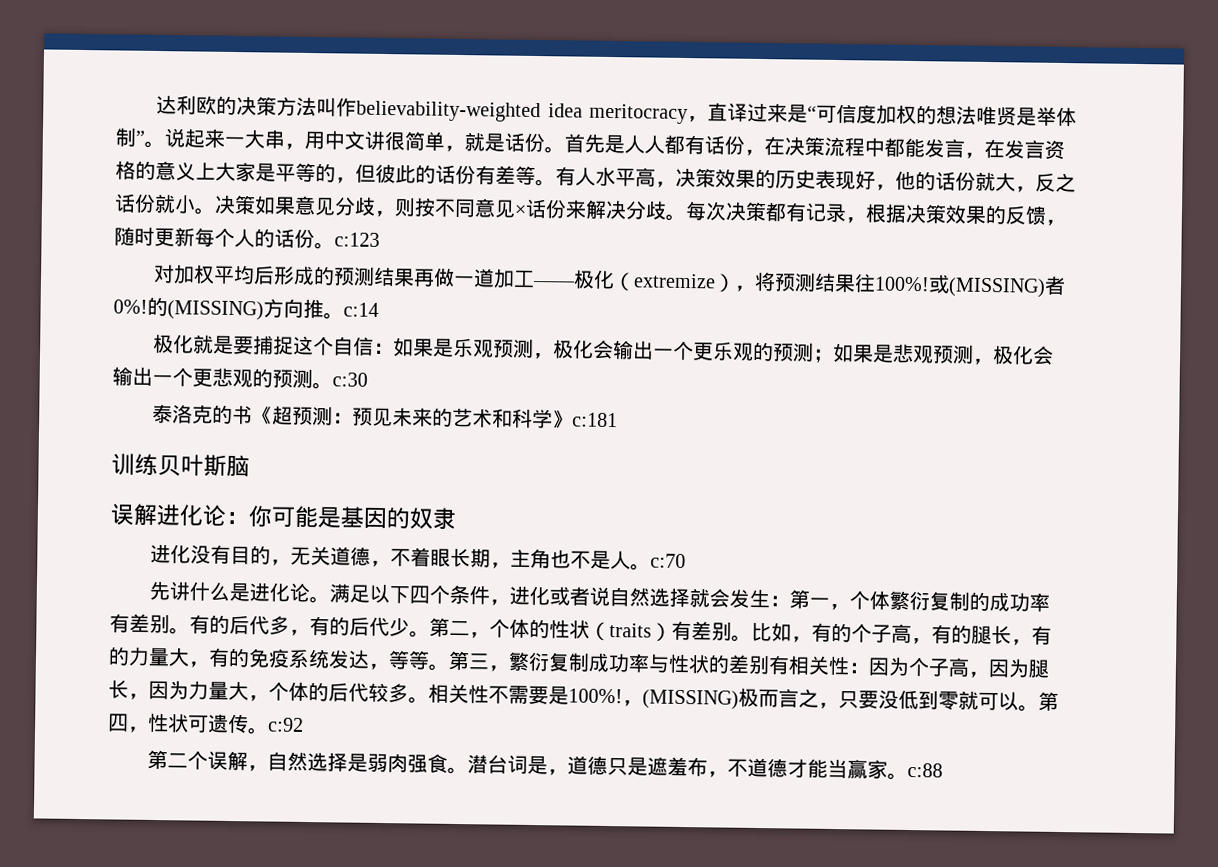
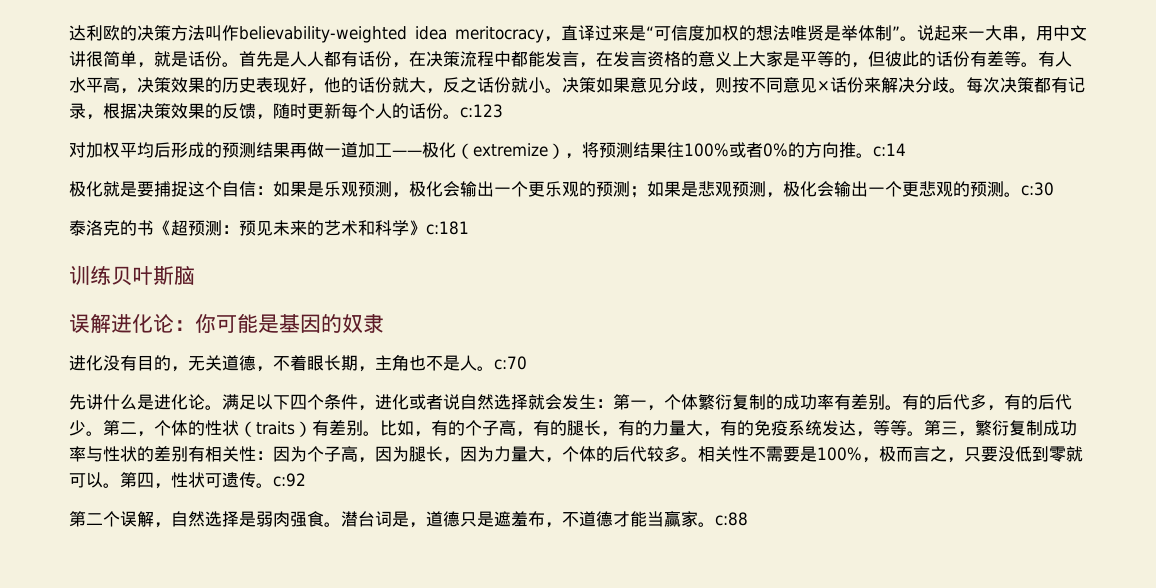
[874,274,1067,298] [113,296,264,321] 100%!或(MISSING)者0%!的(MISSING) -> [684,142,805,158] 100%或者0%的
[568,688,739,710] 100%!，(MISSING) -> [817,447,879,463] 100%，

